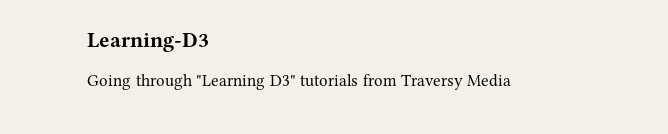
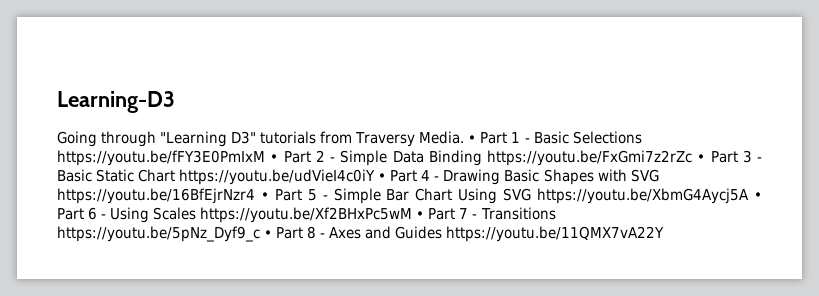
[467,74,512,87] Media -> [419,131,642,144] [57,150,762,166] [57,169,659,185] [57,188,763,204] [57,207,557,223] [57,226,665,242] Media. • Part 1 - Basic Selections https://youtu.be/fFY3E0PmIxM • Part 2 - Simple Data Binding https://youtu.be/FxGmi7z2rZc • Part 3 - Basic Static Chart https://youtu.be/udVieI4c0iY • Part 4 - Drawing Basic Shapes with SVG https://youtu.be/16BfEjrNzr4 • Part 5 - Simple Bar Chart Using SVG https://youtu.be/XbmG4Aycj5A • Part 6 - Using Scales https://youtu.be/Xf2BHxPc5wM • Part 7 - Transitions https://youtu.be/5pNz_Dyf9_c • Part 8 - Axes and Guides https://youtu.be/11QMX7vA22Y

